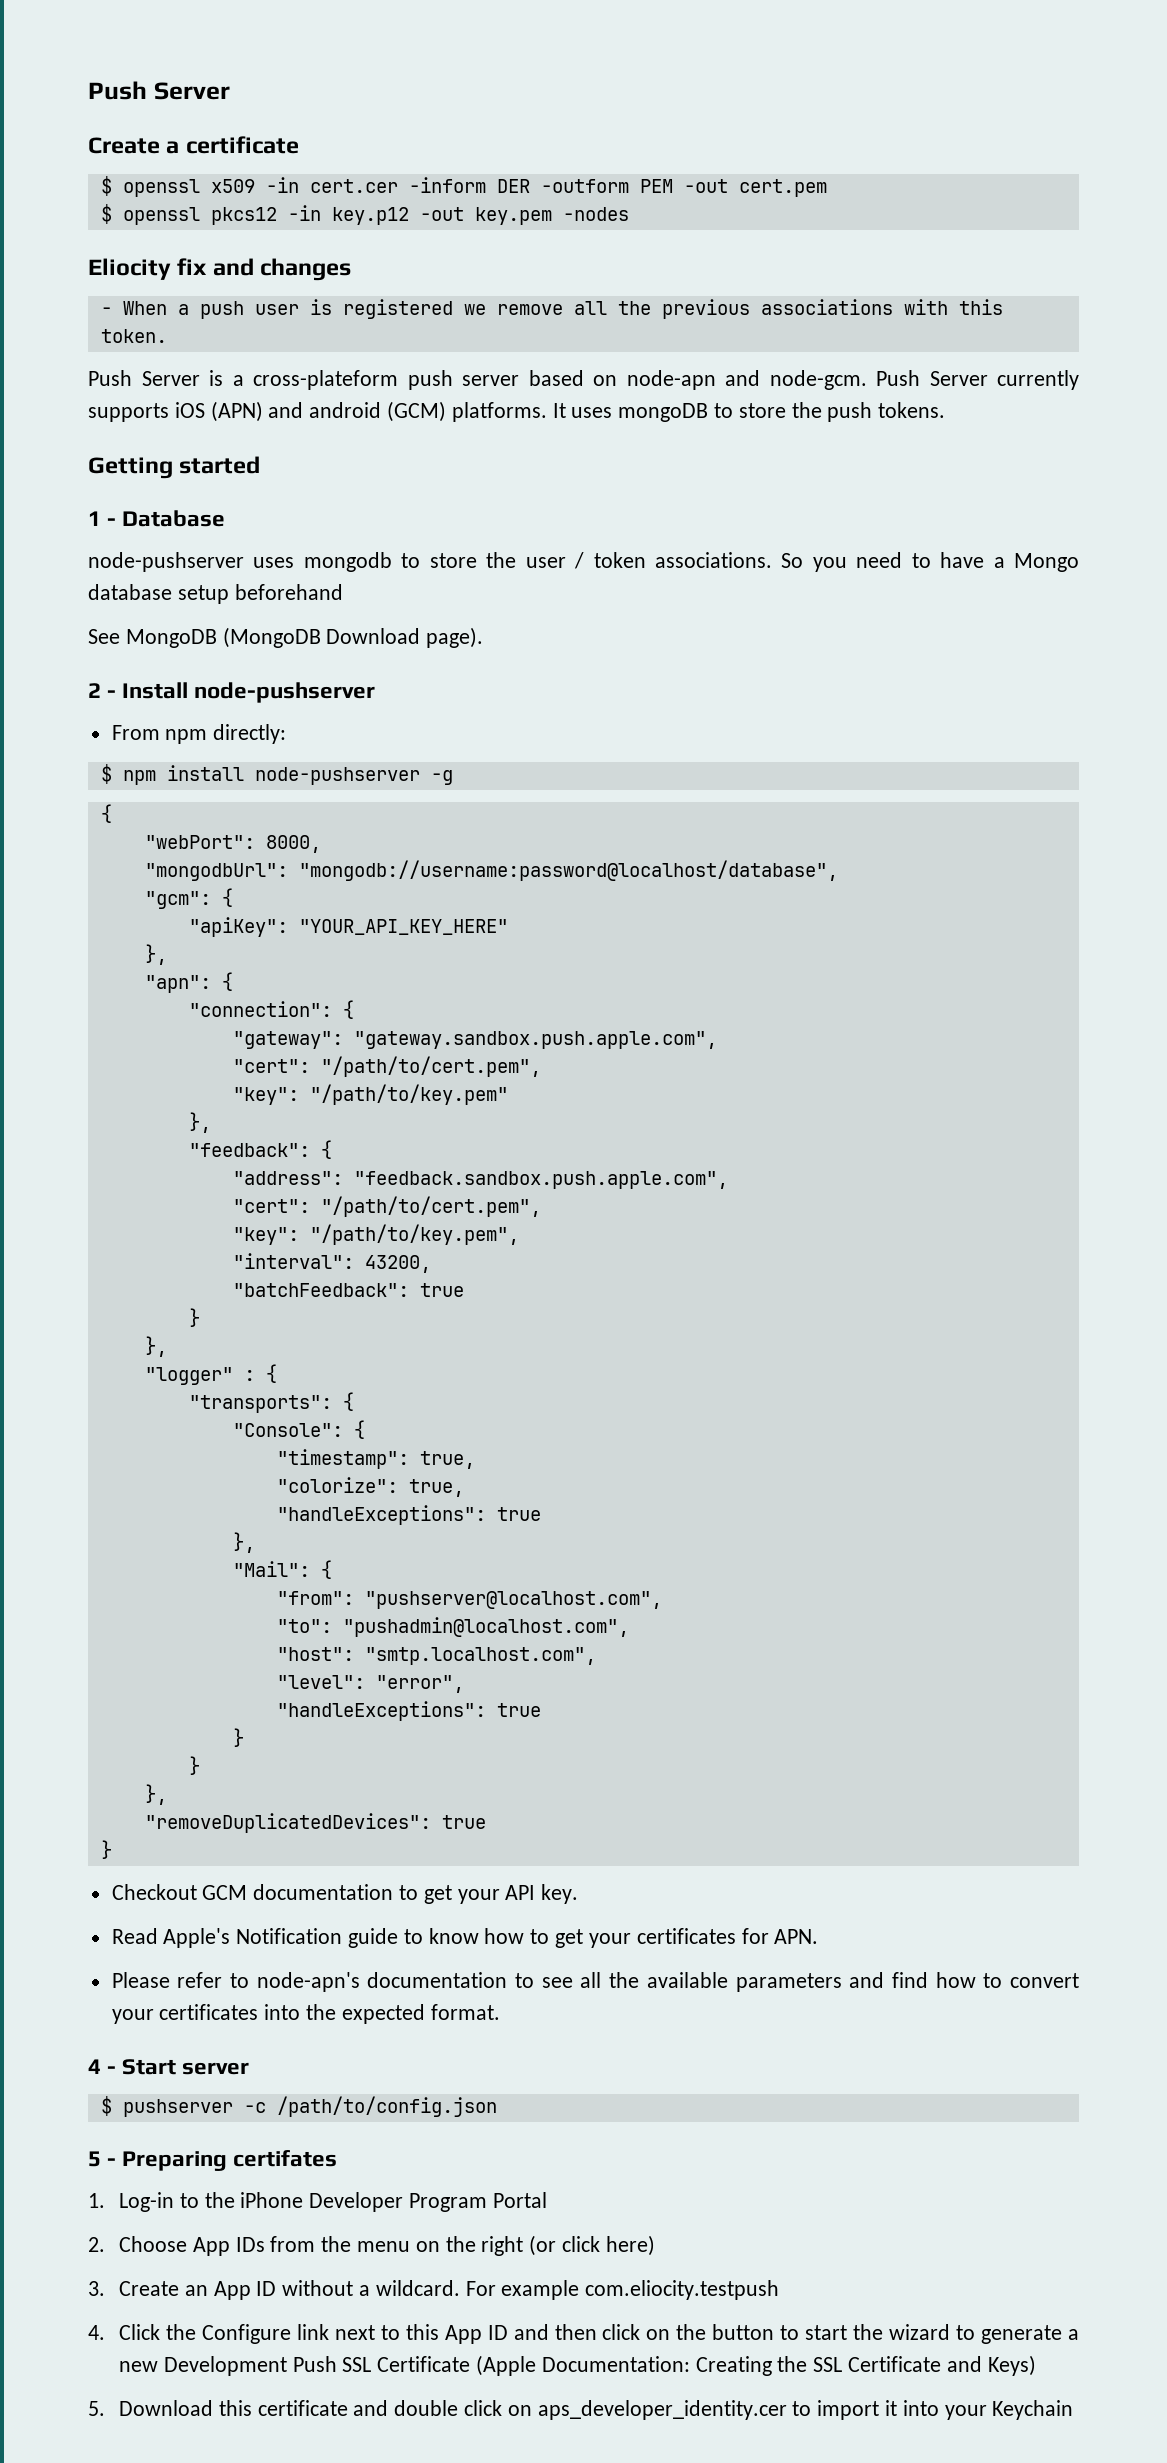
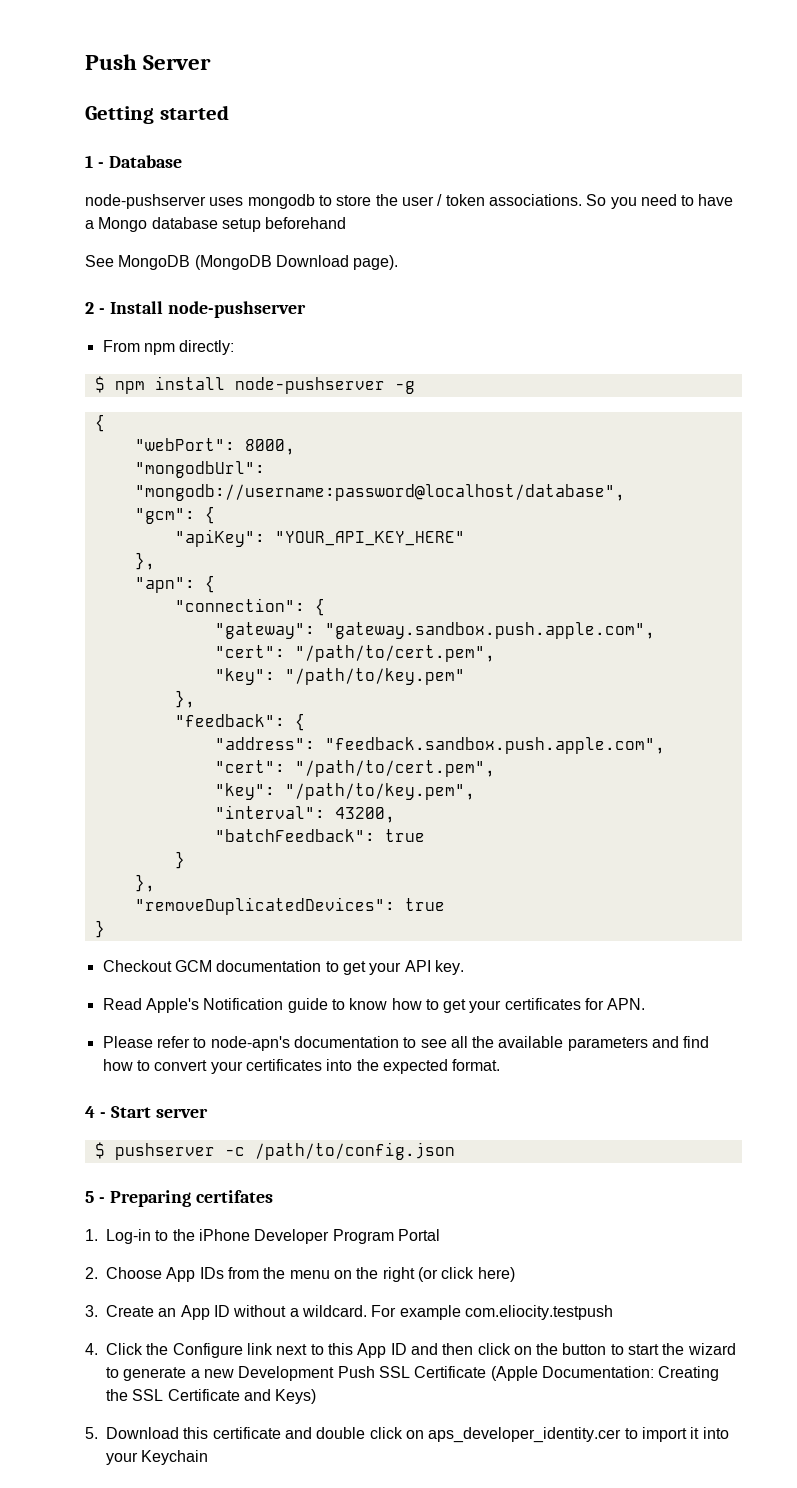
[88,81,230,100] [88,136,299,154] [100,176,827,197] [100,204,629,225] [88,258,352,281] [100,299,1003,319] [100,329,167,343] [88,370,1079,390] [88,401,946,422] Push Server // Create a certificate // $ openssl x509 -in cert.cer -inform DER -outform PEM -out cert.pem // $ openssl pkcs12 -in key.p12 -out key.pem -nodes // Eliocity fix and changes // - When a push user is registered we remove all the previous associations with this token. // Push Server is a cross-plateform push server based on node-apn and node-gcm. Push Server currently supports iOS (APN) and android (GCM) platforms. It uses mongoDB to store the push tokens. -> [85,54,212,70] Push Server
[144,1364,277,1385] [188,1392,354,1413] [232,1420,365,1439] [276,1449,475,1469] [276,1477,464,1497] [276,1505,541,1525] [232,1532,255,1553] [232,1560,332,1579] [276,1591,662,1609] [276,1617,629,1637] [276,1647,596,1665] [276,1675,464,1693] [276,1701,541,1721] [232,1728,244,1747] [188,1756,200,1775] [144,1784,167,1805] // "logger" : { // "transports": { // "Console": { // "timestamp": true, // "colorize": true, // "handleExceptions": true // }, // "Mail": { // "from": "pushserver@localhost.com", // "to": "pushadmin@localhost.com", // "host": "smtp.localhost.com", // "level": "error", // "handleExceptions": true // } // } // }, -> (155, 883) none

